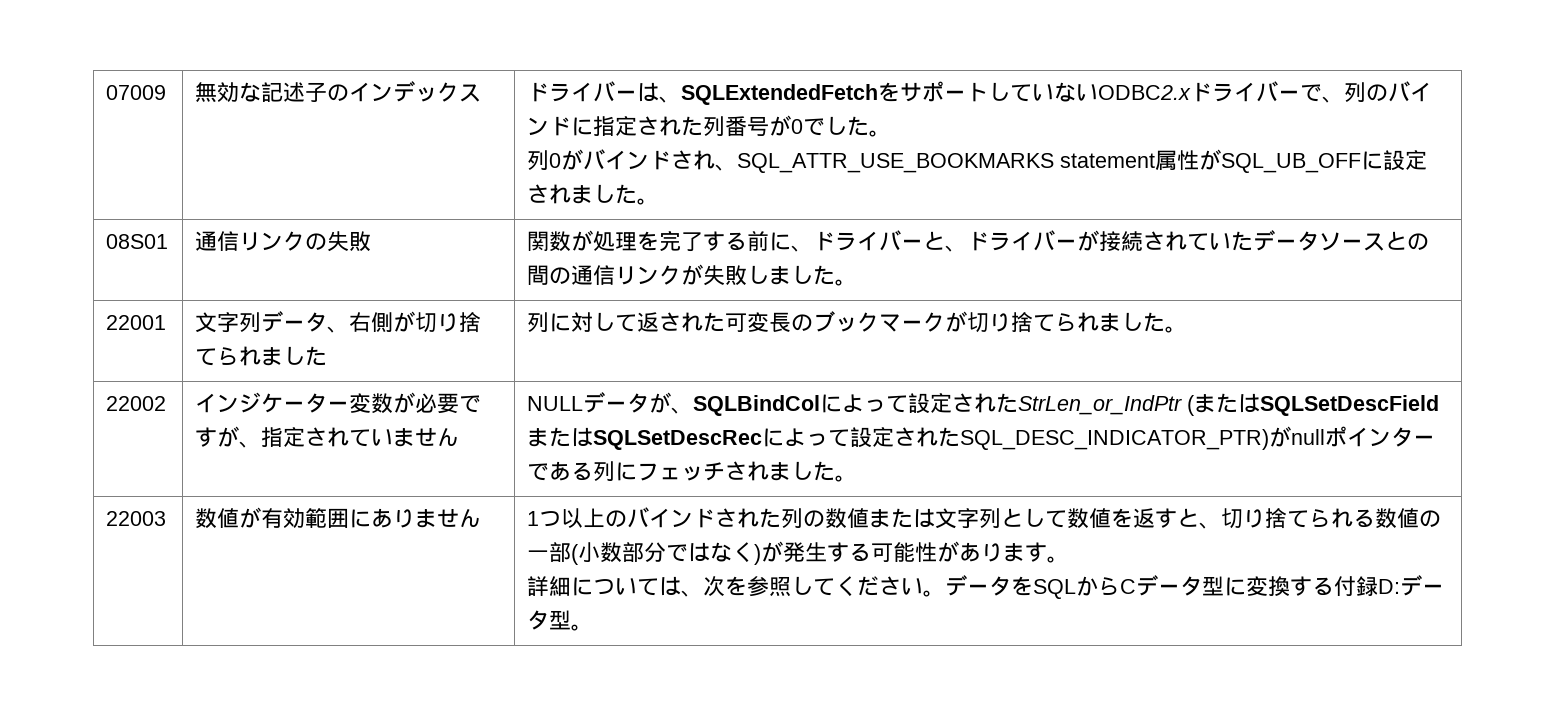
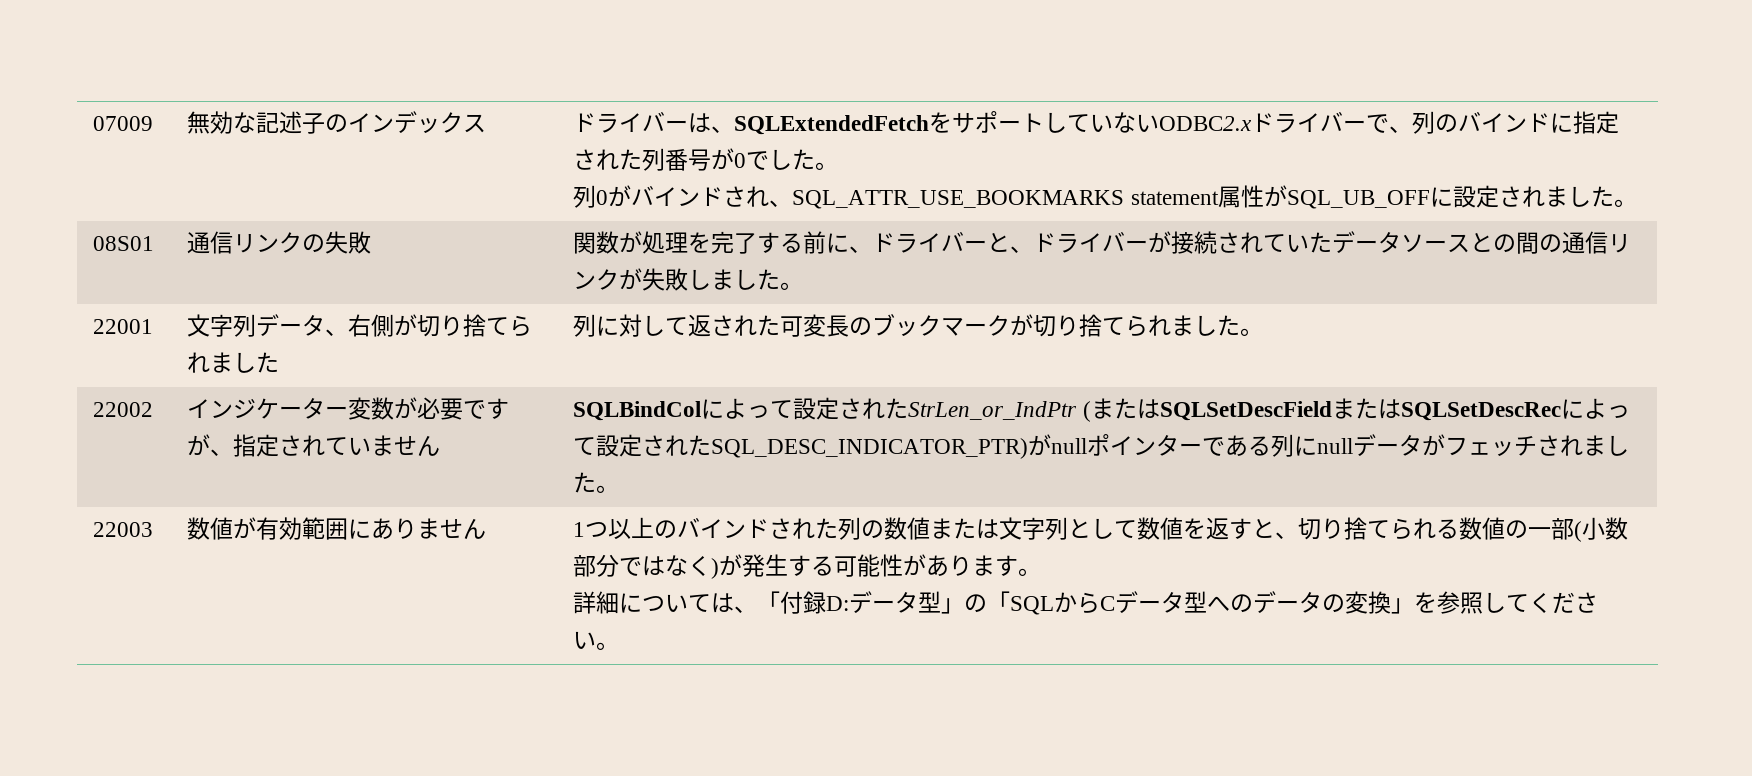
[527,392,694,414] NULLデータが、 -> (441, 445) none
(638, 471) none -> [1317,434,1446,456] nullデータが
[703,576,726,596] 次 -> [757,591,1415,615] 「付録D:データ型」の「SQLからCデータ型へのデータの変換」
[945,575,1445,599] [527,610,594,631] データをSQLからCデータ型に変換する付録D:データ型。 -> (620, 646) none

